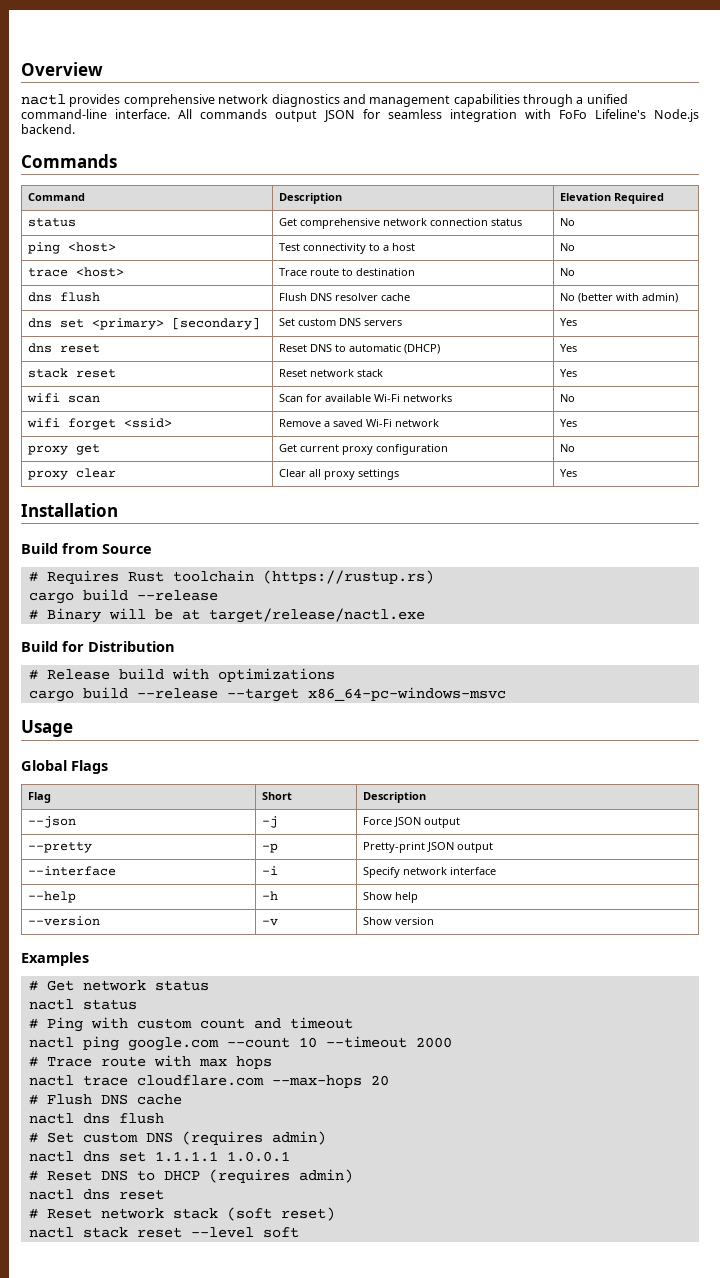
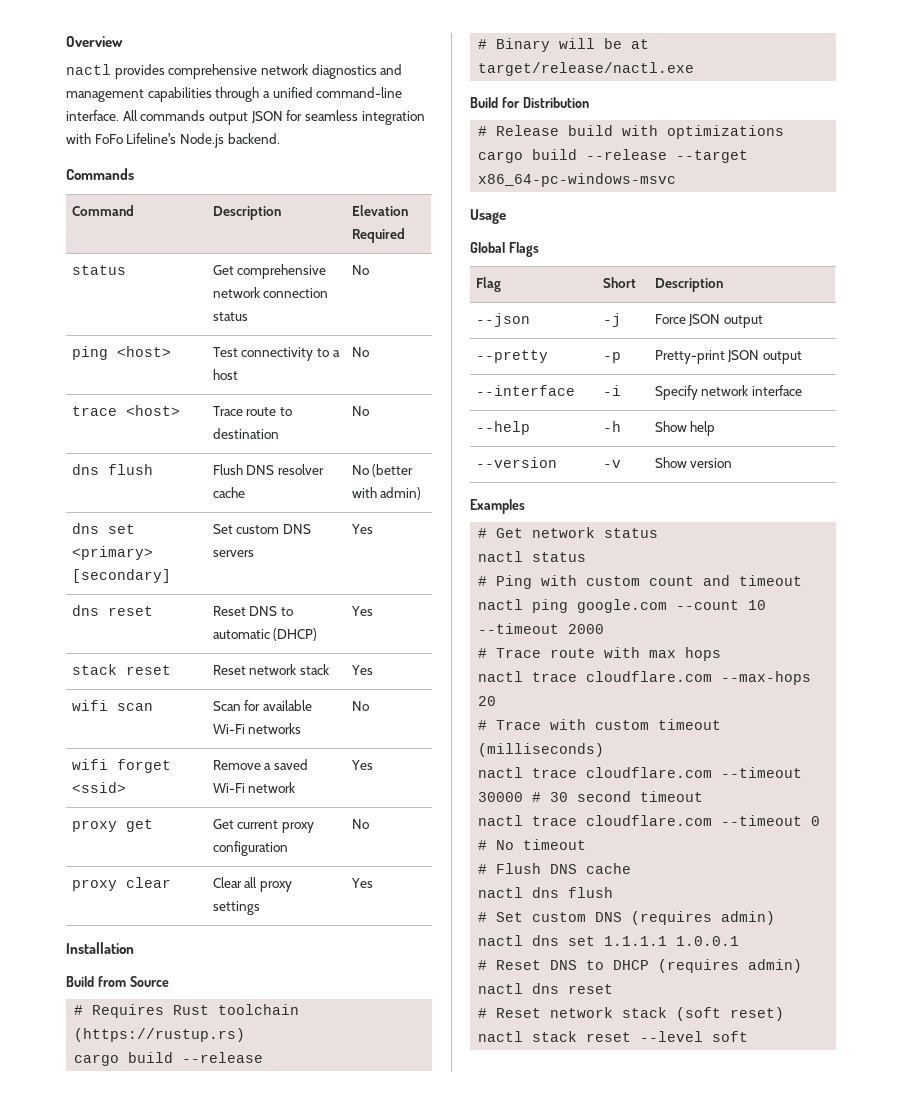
(389, 1080) none -> [478,719,722,730] [478,743,605,757] [478,767,803,778] [478,791,704,802] [478,815,821,826] [478,839,587,850] // # Trace with custom timeout (milliseconds) // nactl trace cloudflare.com --timeout 30000 # 30 second timeout // nactl trace cloudflare.com --timeout 0 # No timeout

